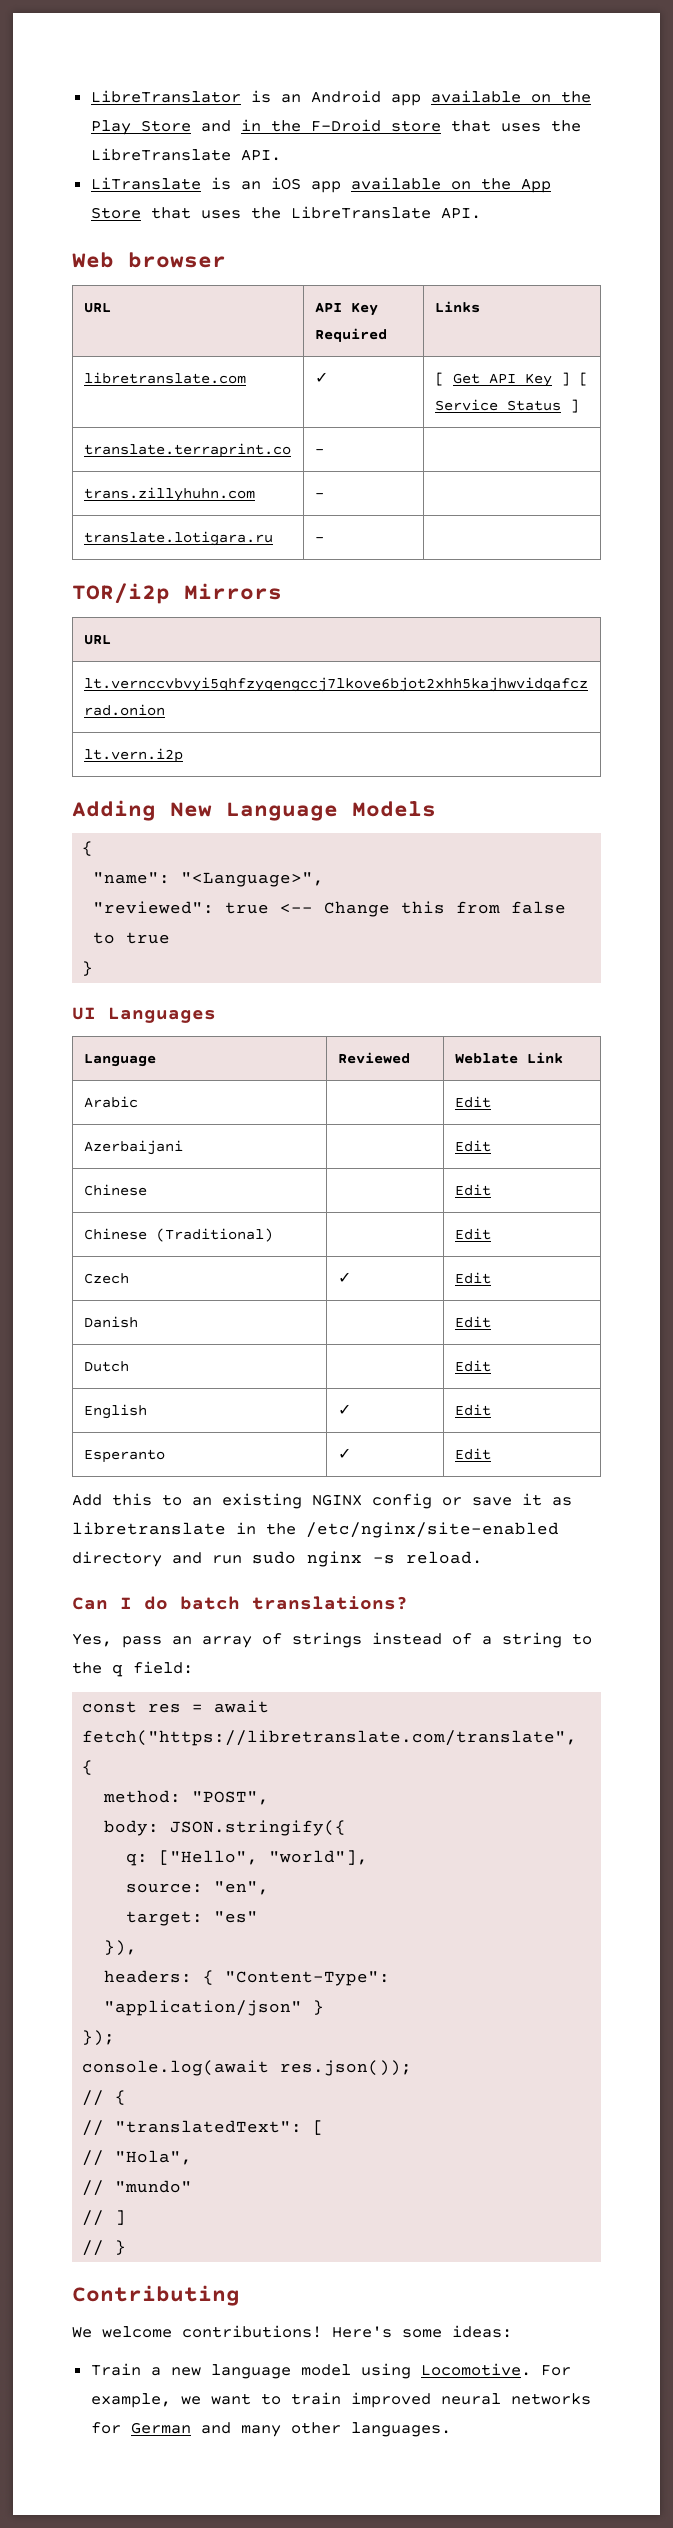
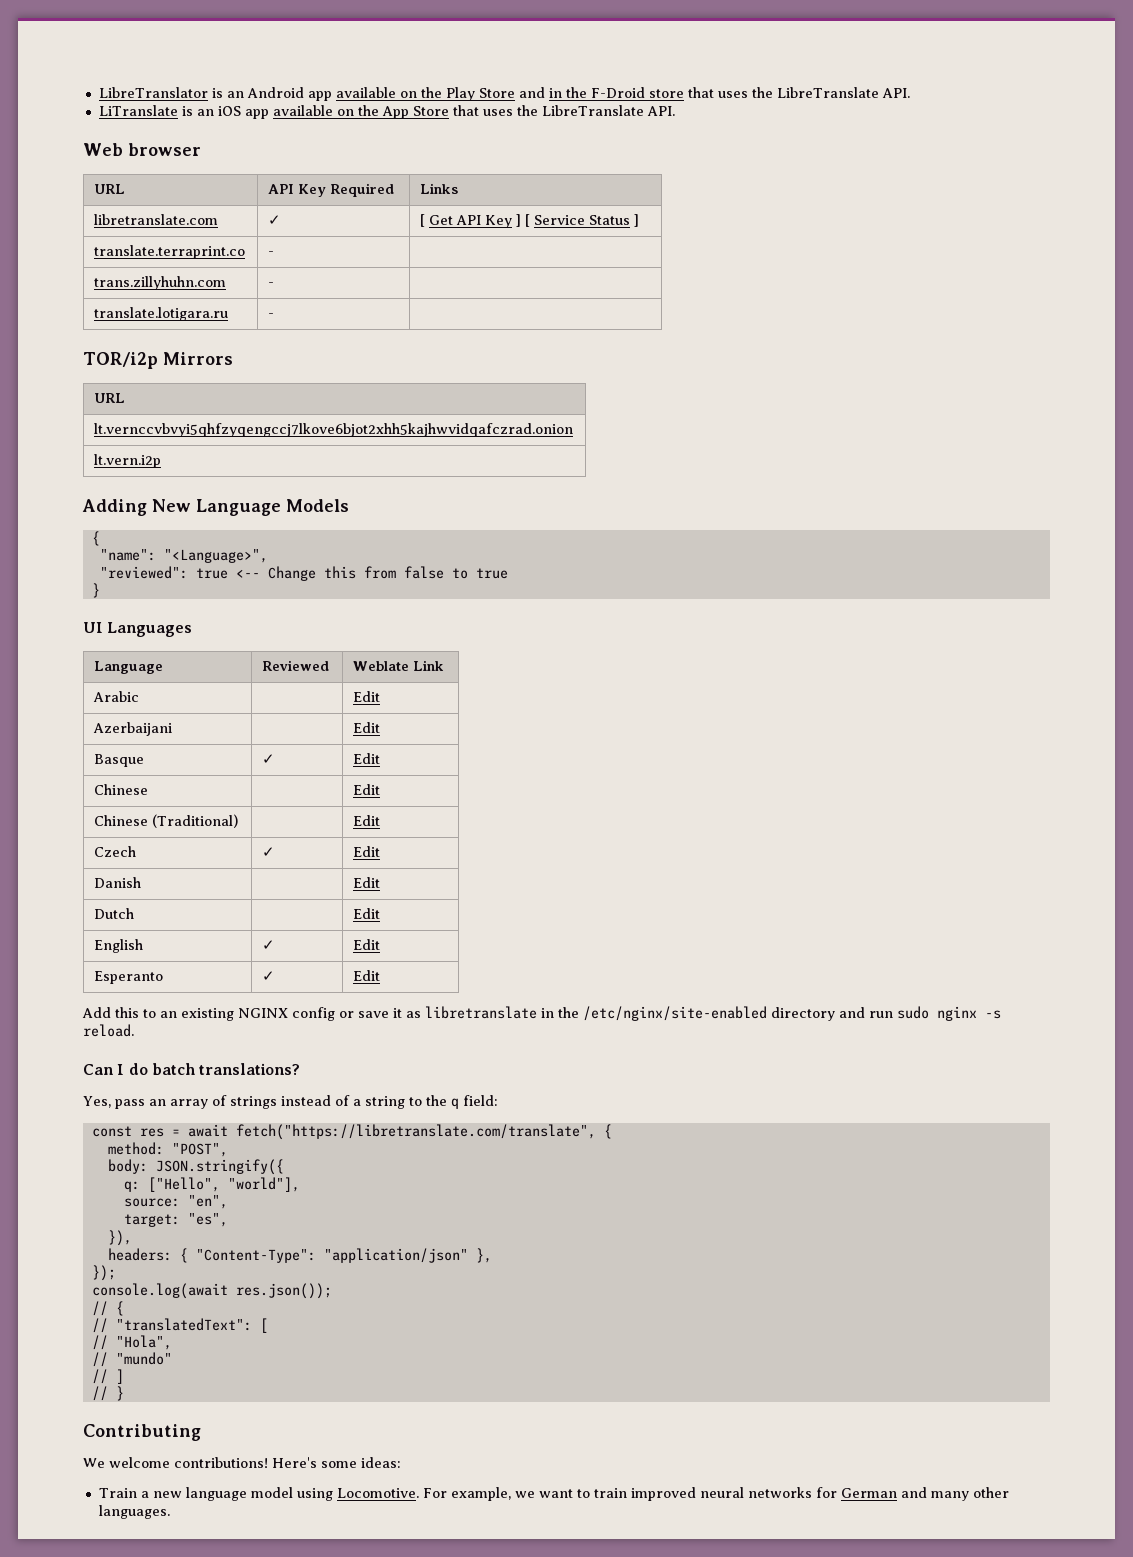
(491, 1146) none -> [94,754,145,767] [262,754,276,764] [353,753,381,764] // Basque | ✓ | Edit
[214,1911,259,1923] "es" -> [187,1213,228,1227] "es",
[313,2000,325,2015] } -> [475,1248,492,1263] },

